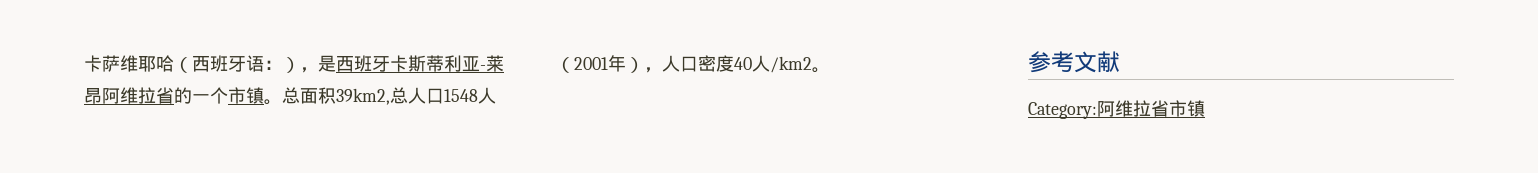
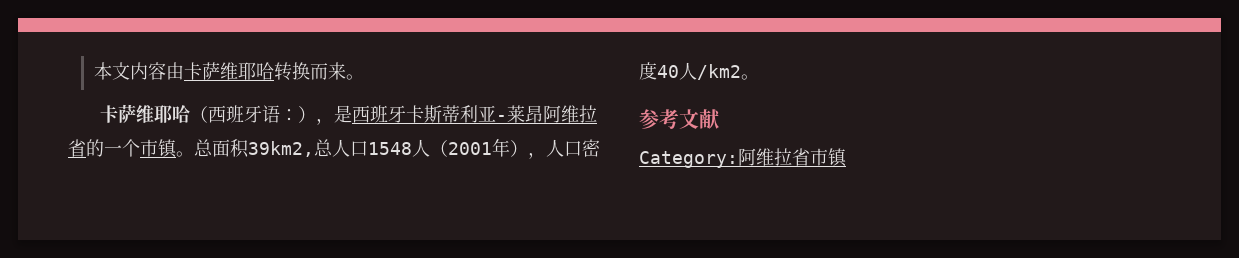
(84, 63) none -> [93,62,364,81] 本文内容由卡萨维耶哈转换而来。 //

